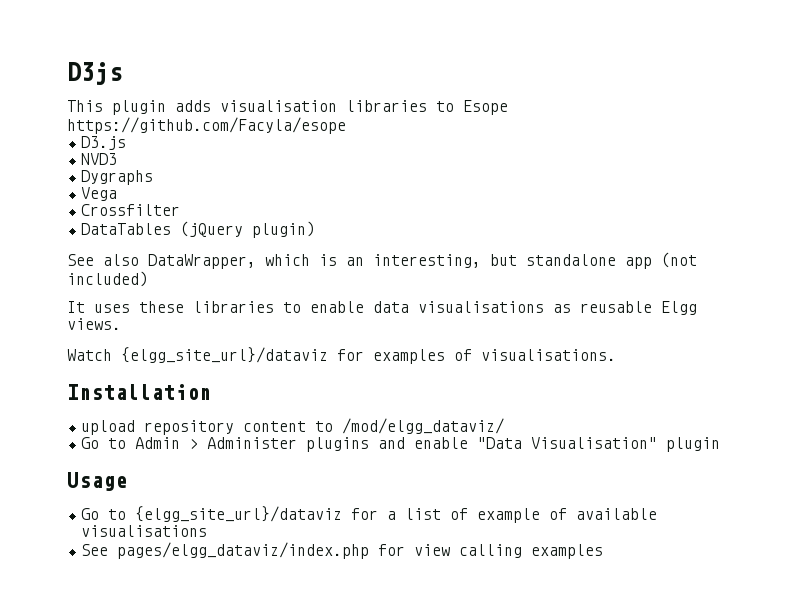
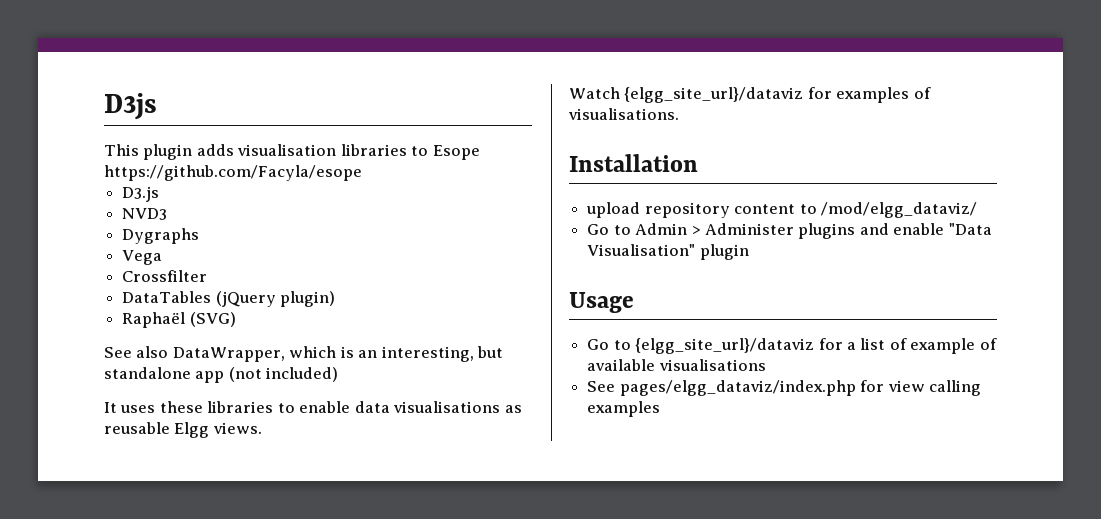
(316, 229) none -> [122,312,236,328] // Raphaël (SVG)

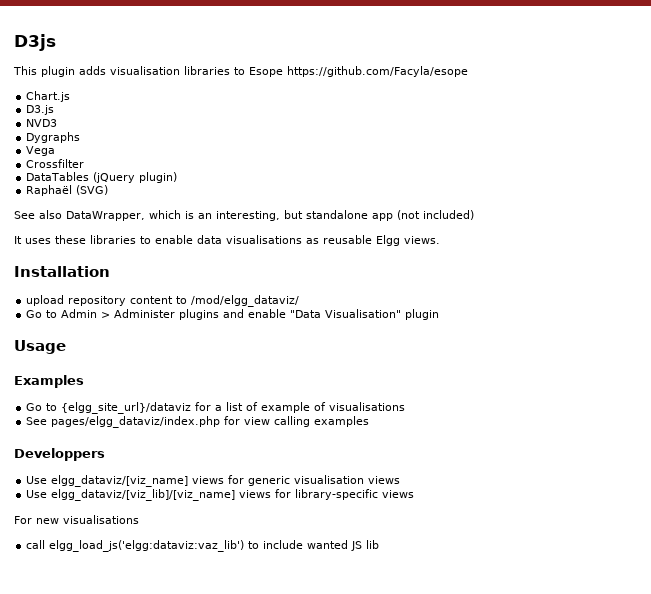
(362, 173) none -> [26,91,71,102] // Chart.js
[569,87,931,103] [568,108,679,120] // Watch {elgg_site_url}/dataviz for examples of visualisations. -> (440, 240) none
(634, 302) none -> [14,375,84,388] // Examples
[587,359,656,371] available -> (327, 406) none
(661, 409) none -> [14,448,105,461] [26,475,401,487] [26,489,415,501] [14,515,139,524] [26,540,380,552] // Developpers // Use elgg_dataviz/[viz_name] views for generic visualisation views // Use elgg_dataviz/[viz_lib]/[viz_name] views for library-specific views // For new visualisations // call elgg_load_js('elgg:dataviz:vaz_lib') to include wanted JS lib

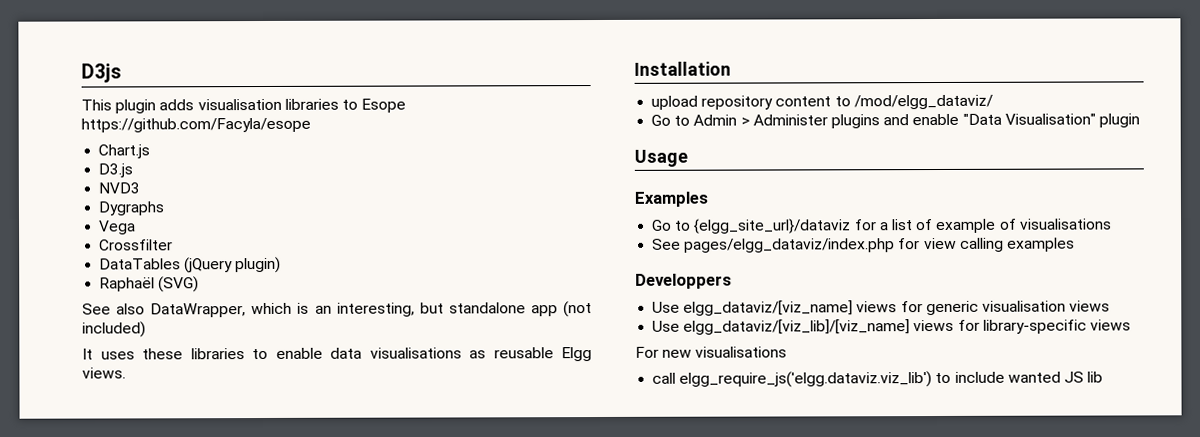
[49,540,245,552] elgg_load_js('elgg:dataviz:vaz_lib') -> [679,371,933,388] elgg_require_js('elgg.dataviz.viz_lib')

